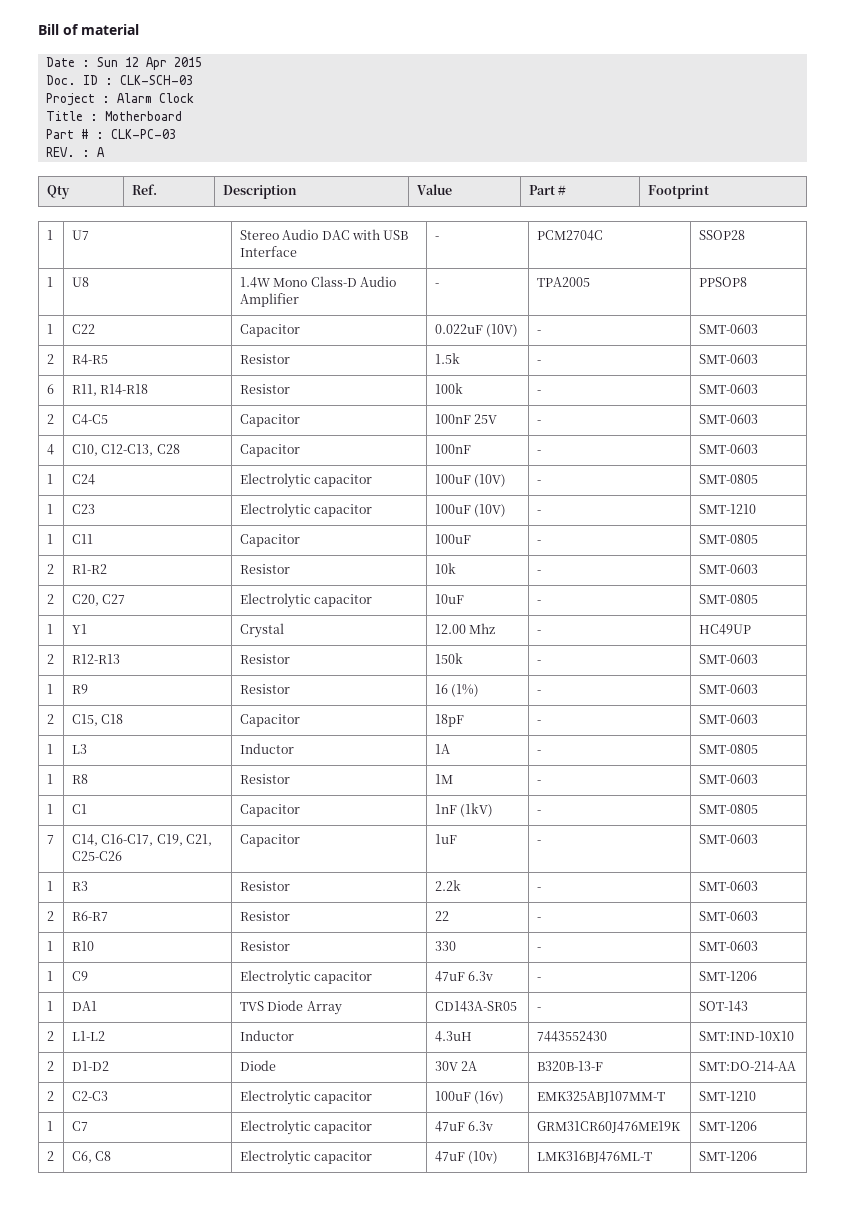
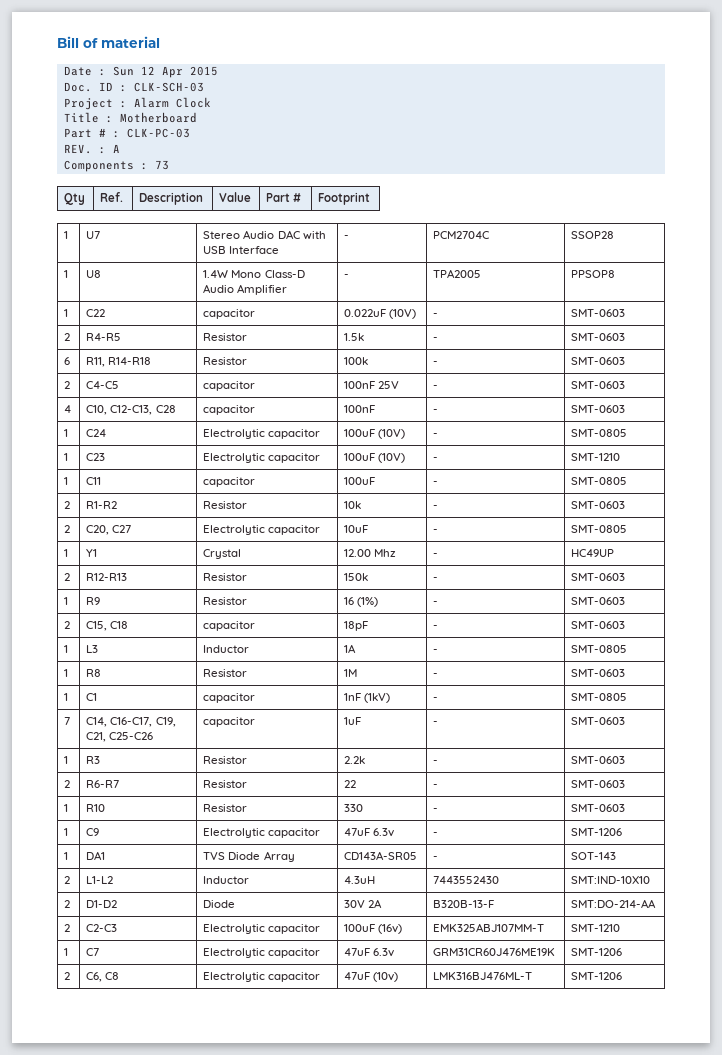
(105, 152) none -> [63,160,169,172] // Components : 73
[239,324,300,337] Capacitor -> [203,309,256,319] capacitor
[239,414,300,427] Capacitor -> [203,381,256,391] capacitor
[239,444,300,457] Capacitor -> [203,405,256,415] capacitor
[239,534,300,547] Capacitor -> [203,477,256,487] capacitor
[239,714,300,727] Capacitor -> [203,621,256,631] capacitor
[239,804,300,817] Capacitor -> [203,693,256,703] capacitor
[239,834,300,847] Capacitor -> [203,717,256,727] capacitor

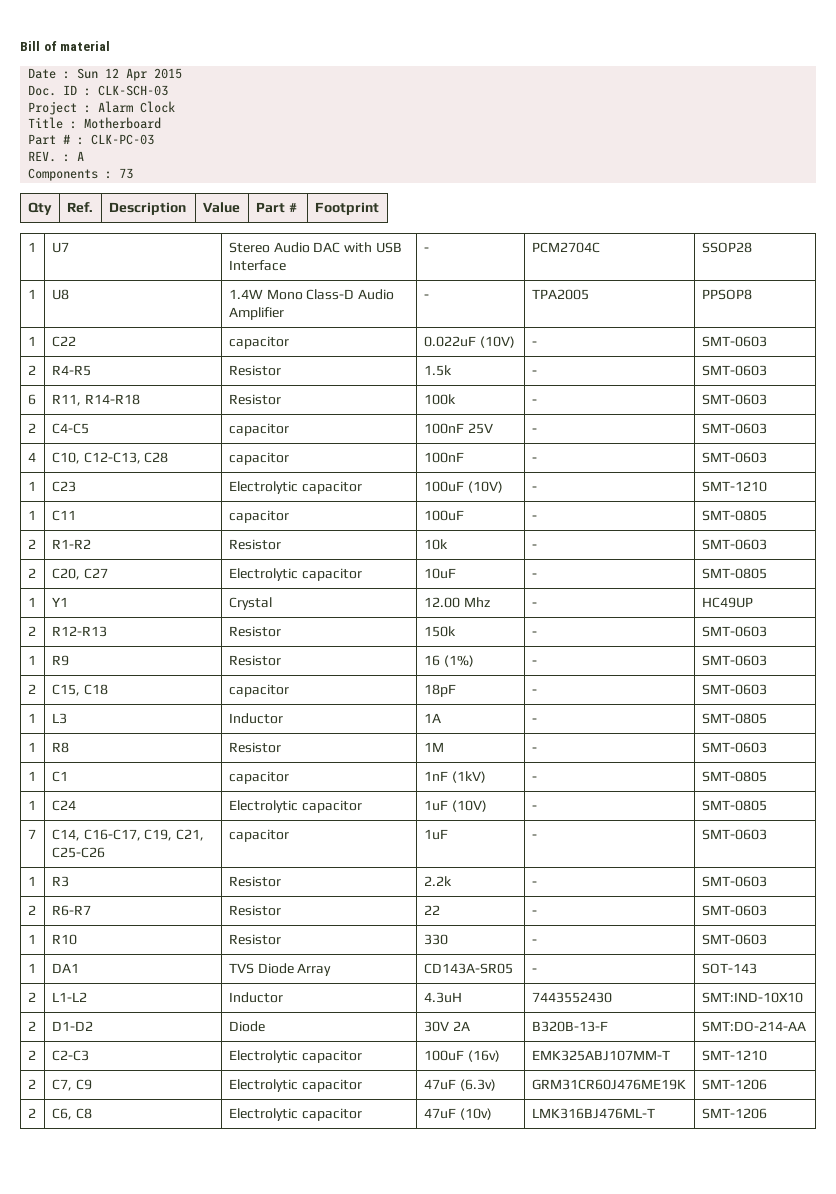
[64,429,69,437] [86,429,107,437] [203,429,321,439] [344,429,406,439] [433,433,439,437] [571,429,628,437] // 1 | C24 | Electrolytic capacitor | 100uF (10V) | - | SMT-0805 -> (767, 457) none
(628, 697) none -> [27,800,36,810] [51,800,76,811] [228,800,362,813] [423,800,487,812] [531,805,537,810] [701,800,767,811] // 1 | C24 | Electrolytic capacitor | 1uF (10V) | - | SMT-0805
[64,828,69,836] [86,828,100,836] [203,828,321,838] [344,828,395,837] [433,832,439,836] [571,828,623,836] // 1 | C9 | Electrolytic capacitor | 47uF 6.3v | - | SMT-1206 -> (767, 939) none
[64,948,69,956] [86,948,100,956] [203,948,321,958] [344,948,395,957] 1 | C7 | Electrolytic capacitor | 47uF 6.3v -> [27,1079,36,1089] [51,1079,92,1091] [228,1079,362,1092] [423,1079,496,1091] 2 | C7, C9 | Electrolytic capacitor | 47uF (6.3v)

